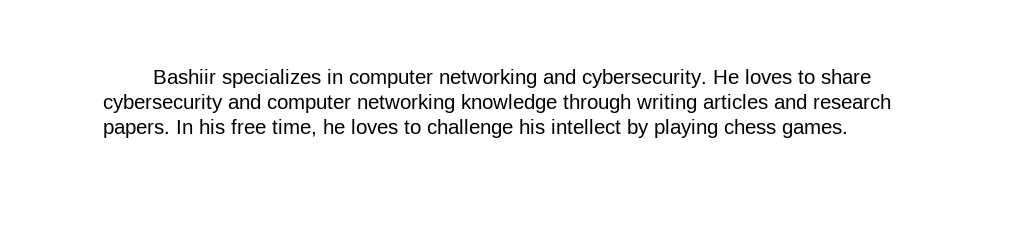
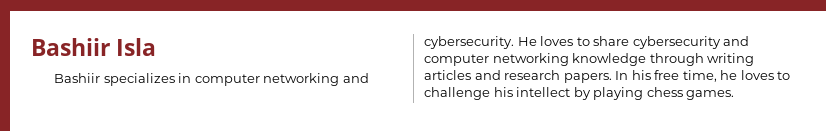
[152,69,216,84] Bashiir -> [31,38,157,56] [54,73,101,83] Bashiir Isla // Bashiir

